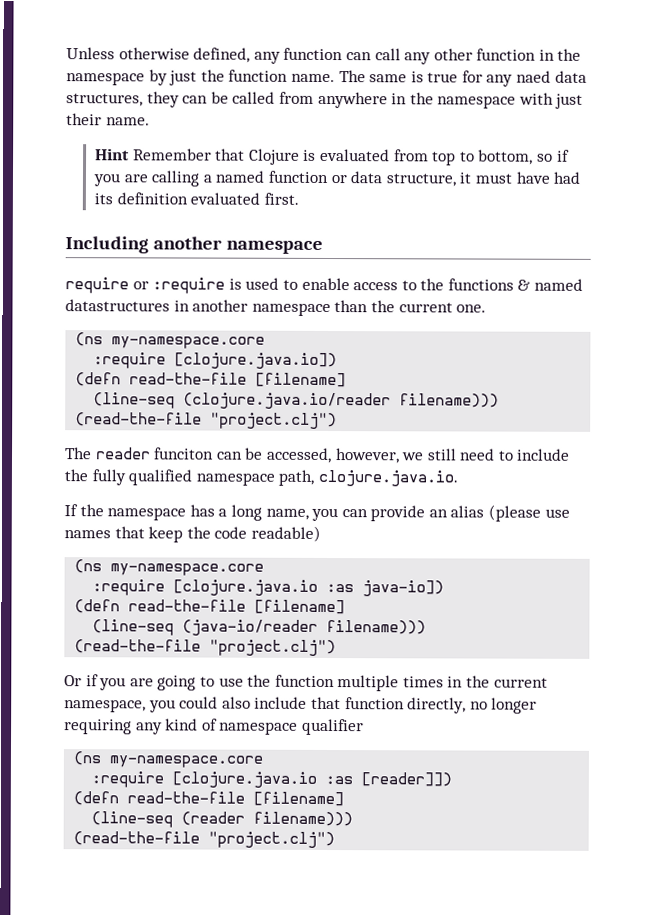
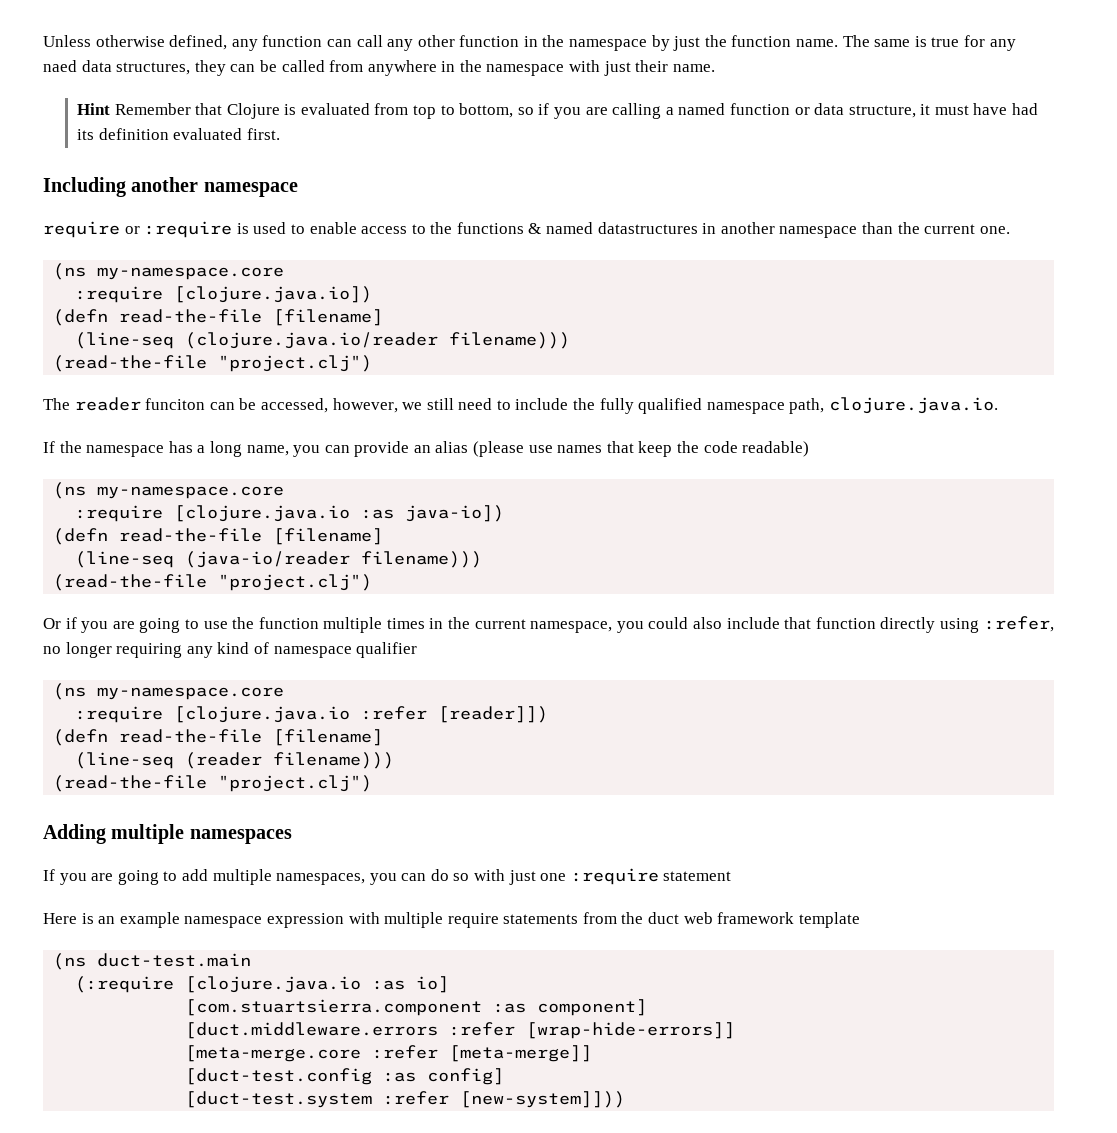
[407,697,467,714] directly, -> [880,616,1054,633] directly using :refer,
[325,775,354,785] :as -> [361,706,428,720] :refer
(336, 840) none -> [43,824,292,844] [43,868,732,885] [43,912,860,928] [53,953,252,970] [75,976,450,993] [185,999,648,1016] [185,1022,736,1039] [185,1045,593,1062] [185,1068,505,1085] [185,1091,626,1108] // Adding multiple namespaces // If you are going to add multiple namespaces, you can do so with just one :require statement // Here is an example namespace expression with multiple require statements from the duct web framework template // (ns duct-test.main // (:require [clojure.java.io :as io] // [com.stuartsierra.component :as component] // [duct.middleware.errors :refer [wrap-hide-errors]] // [meta-merge.core :refer [meta-merge]] // [duct-test.config :as config] // [duct-test.system :refer [new-system]]))

